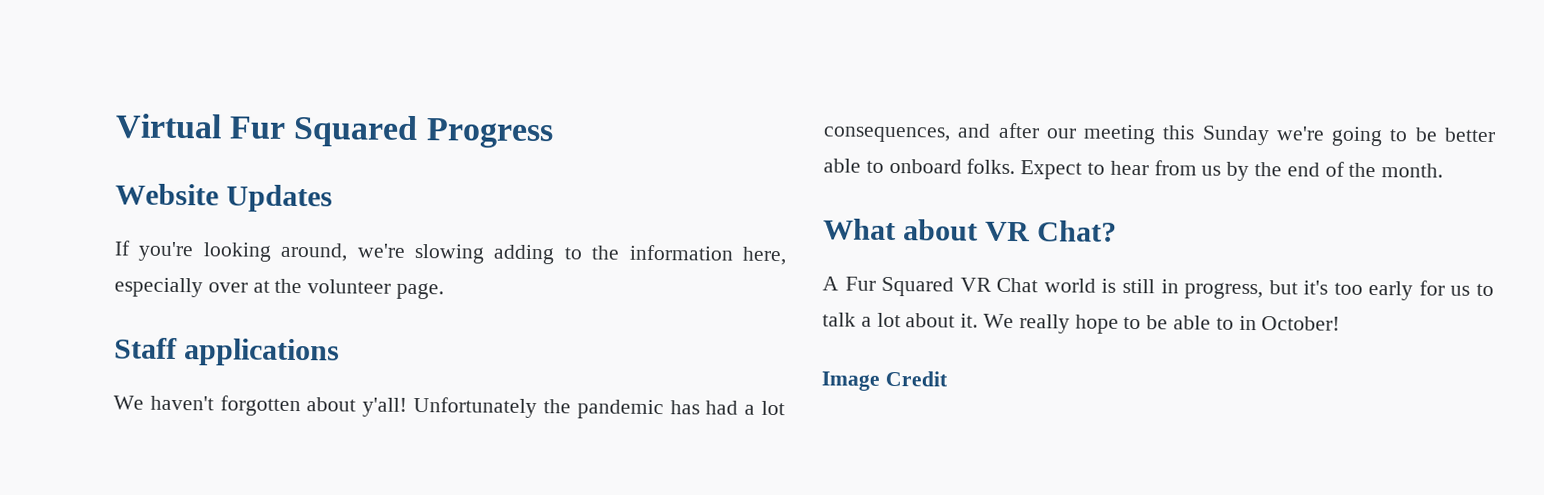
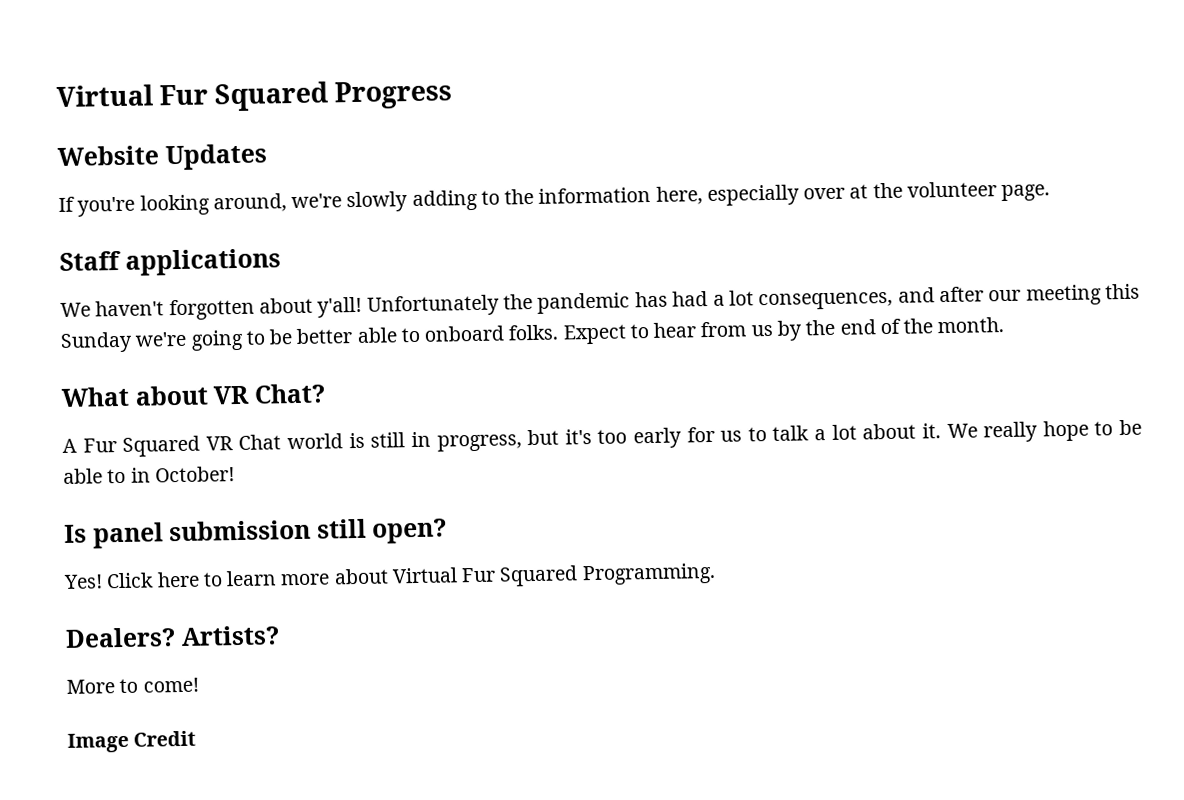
[414,244,485,264] slowing -> [346,191,409,213] slowly
(1341, 323) none -> [64,518,448,549] [63,562,716,589] [65,625,280,648] [66,677,199,694] // Is panel submission still open? // Yes! Click here to learn more about Virtual Fur Squared Programming. // Dealers? Artists? // More to come!

